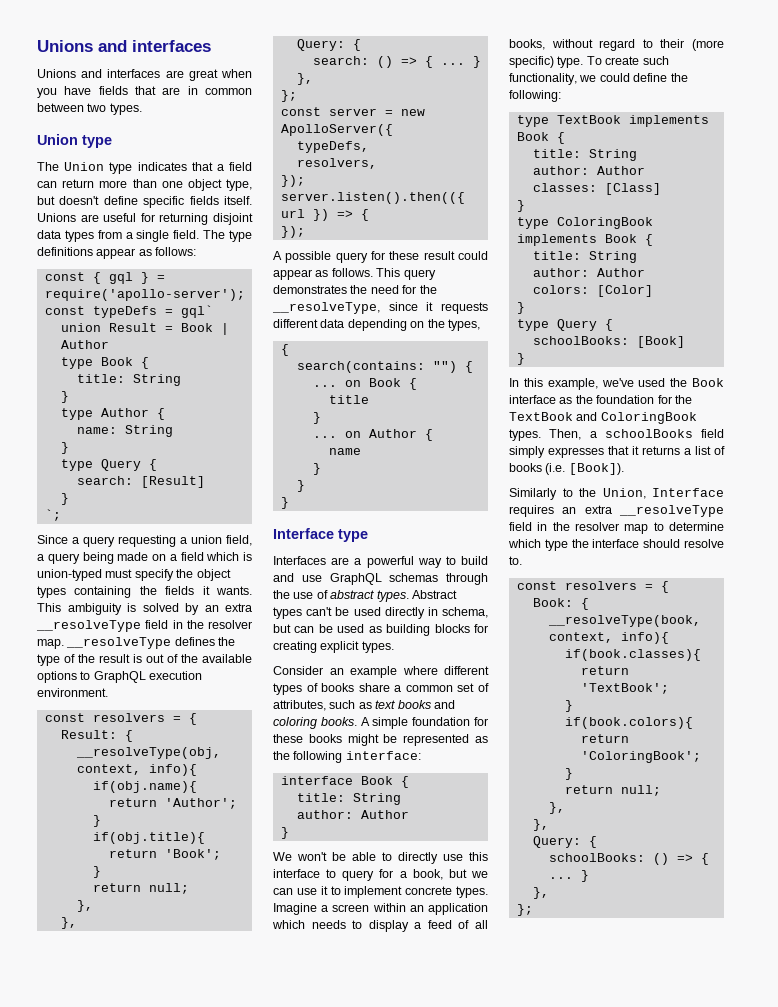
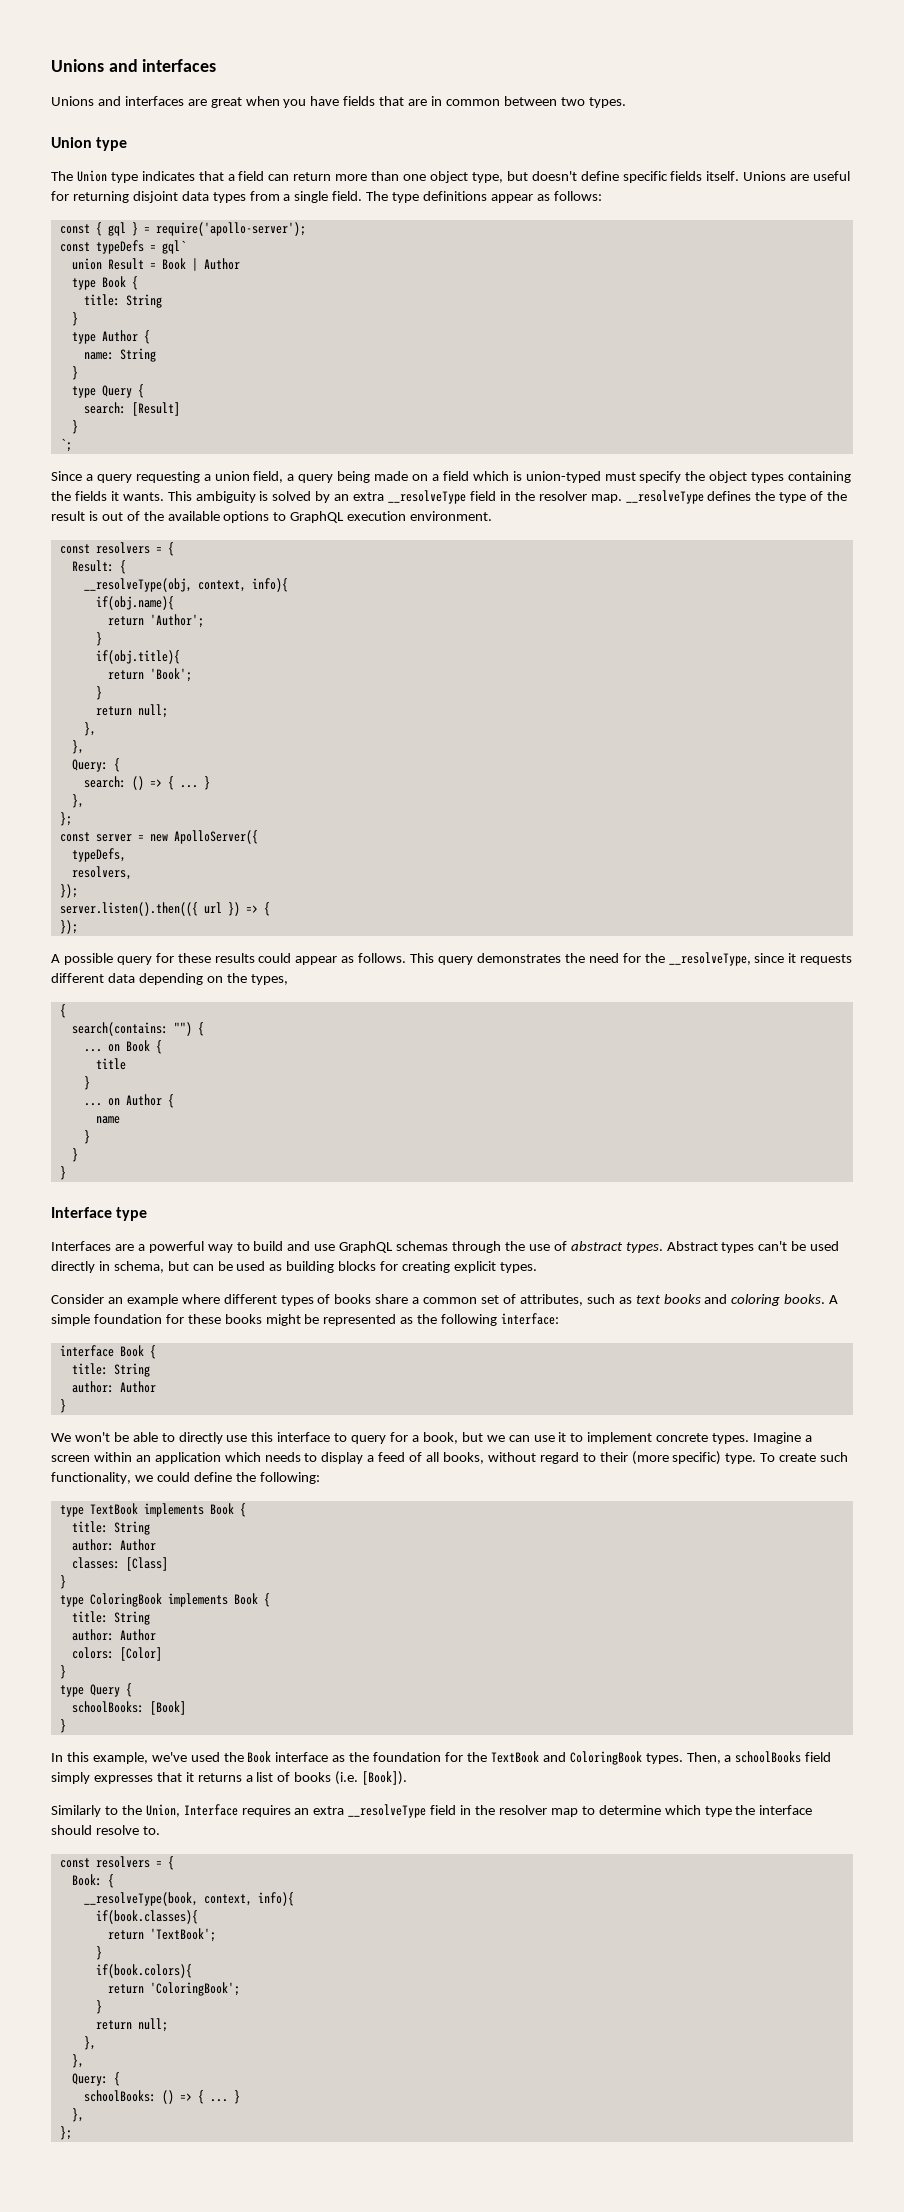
[423,251,455,260] result -> [214,953,255,963] results

